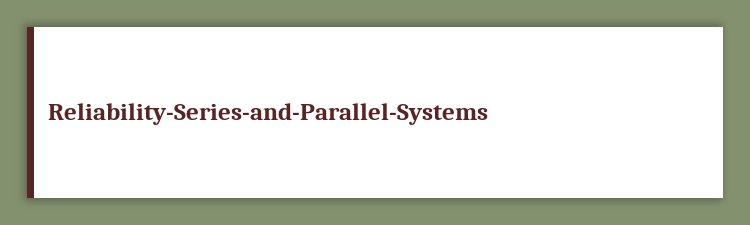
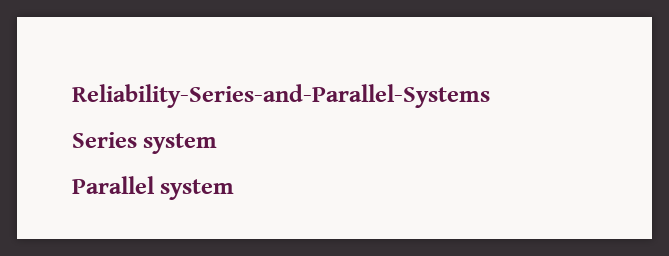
(488, 114) none -> [72,132,218,154] [72,176,235,200] // Series system // Parallel system

